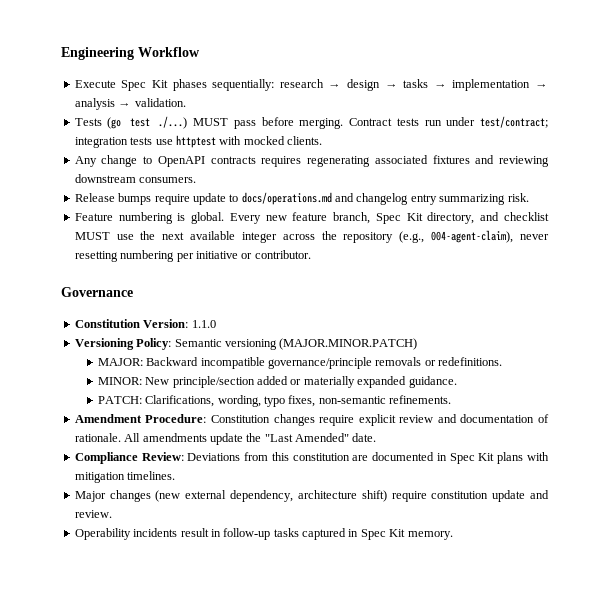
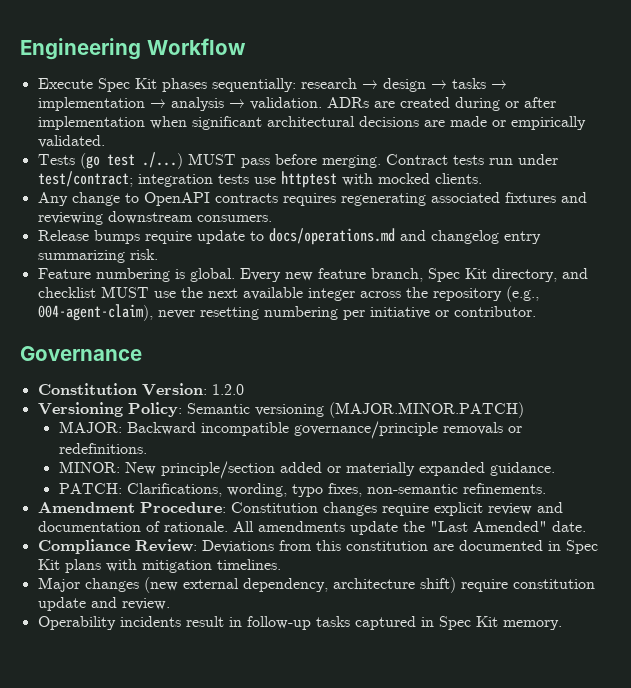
(186, 102) none -> [326,97,556,111] [37,116,586,130] [37,135,105,148] ADRs are created during or after implementation when significant architectural decisions are made or empirically validated.
[191,320,216,328] 1.1.0 -> [211,384,244,395] 1.2.0

